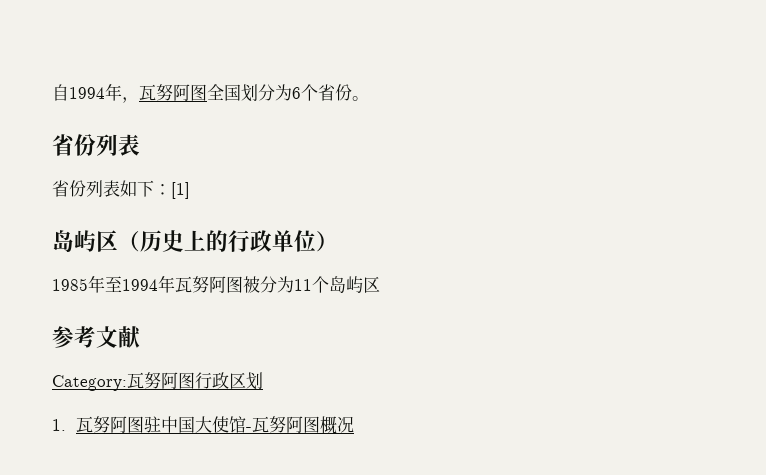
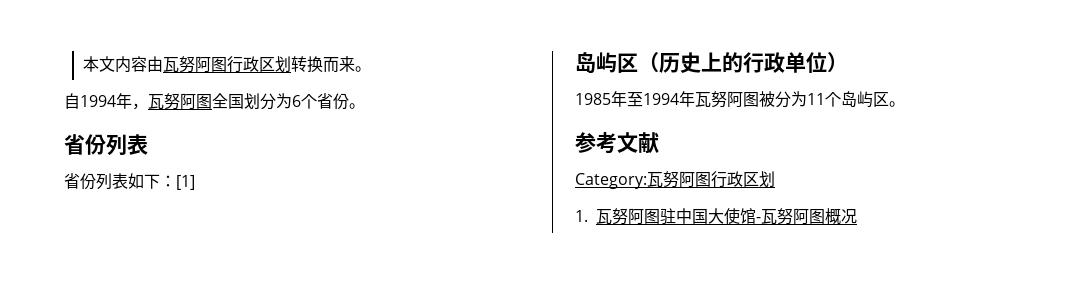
(52, 92) none -> [82,56,371,73] 本文内容由瓦努阿图行政区划转换而来。 //
(380, 284) none -> [889,101,905,107] 。

